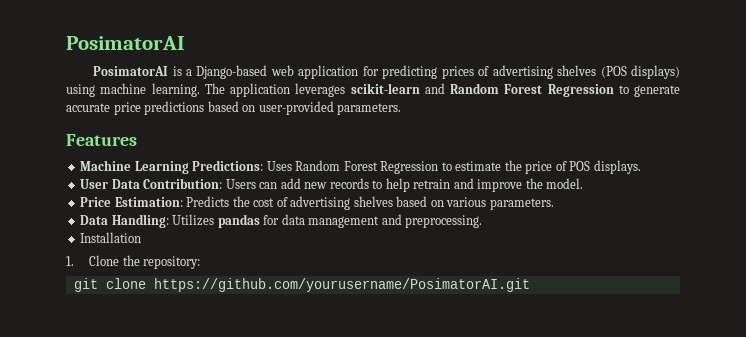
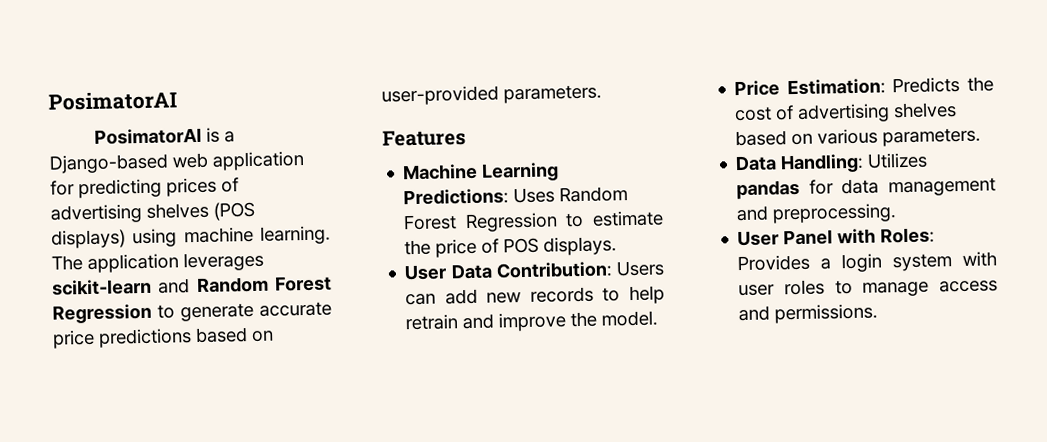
[80,232,142,243] [66,255,201,269] [73,278,530,292] Installation // 1. Clone the repository: // git clone https://github.com/yourusername/PosimatorAI.git -> [737,227,936,247] [737,251,997,273] [738,279,998,297] [738,303,879,324] User Panel with Roles: Provides a login system with user roles to manage access and permissions.

